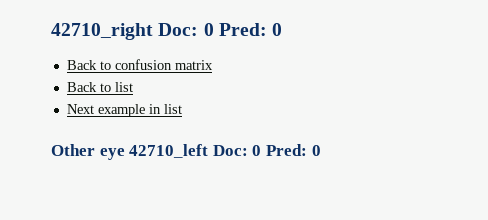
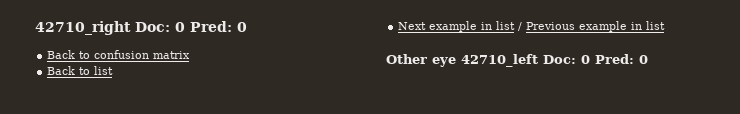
(182, 109) none -> [518,21,666,32] / Previous example in list

